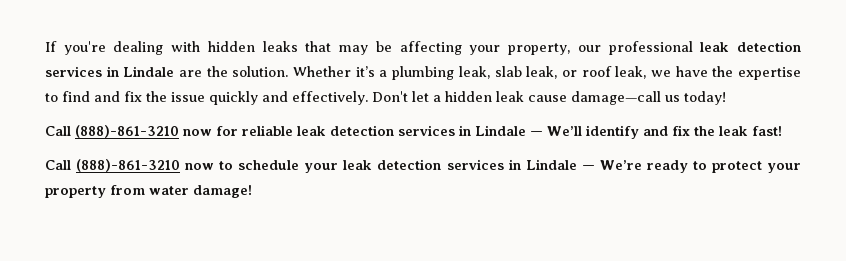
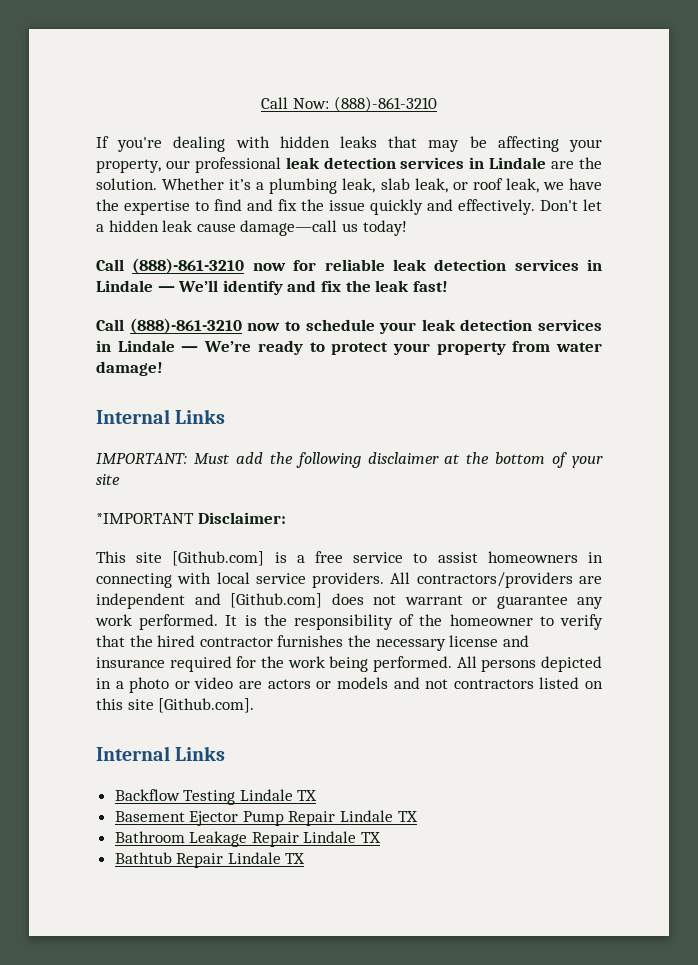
(45, 46) none -> [261,96,437,112] Call Now: (888)-861-3210 //
(252, 191) none -> [96,409,226,424] [96,452,603,468] [96,474,120,485] [96,512,286,524] [96,551,603,566] [96,572,602,588] [96,593,603,609] [95,614,603,630] [96,635,529,651] [96,656,602,672] [96,677,604,693] [96,698,255,713] [96,746,226,761] [114,789,318,805] [114,810,418,826] [114,831,382,847] [114,852,306,868] // Internal Links // IMPORTANT: Must add the following disclaimer at the bottom of your site // *IMPORTANT Disclaimer: // This site [Github.com] is a free service to assist homeowners in connecting with local service providers. All contractors/providers are independent and [Github.com] does not warrant or guarantee any work performed. It is the responsibility of the homeowner to verify that the hired contractor furnishes the necessary license and insurance required for the work being performed. All persons depicted in a photo or video are actors or models and not contractors listed on this site [Github.com]. // Internal Links // Backflow Testing Lindale TX // Basement Ejector Pump Repair Lindale TX // Bathroom Leakage Repair Lindale TX // Bathtub Repair Lindale TX

